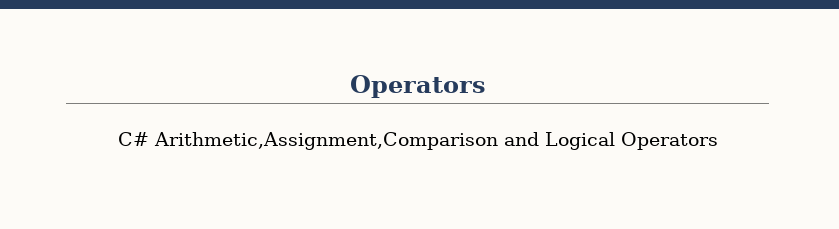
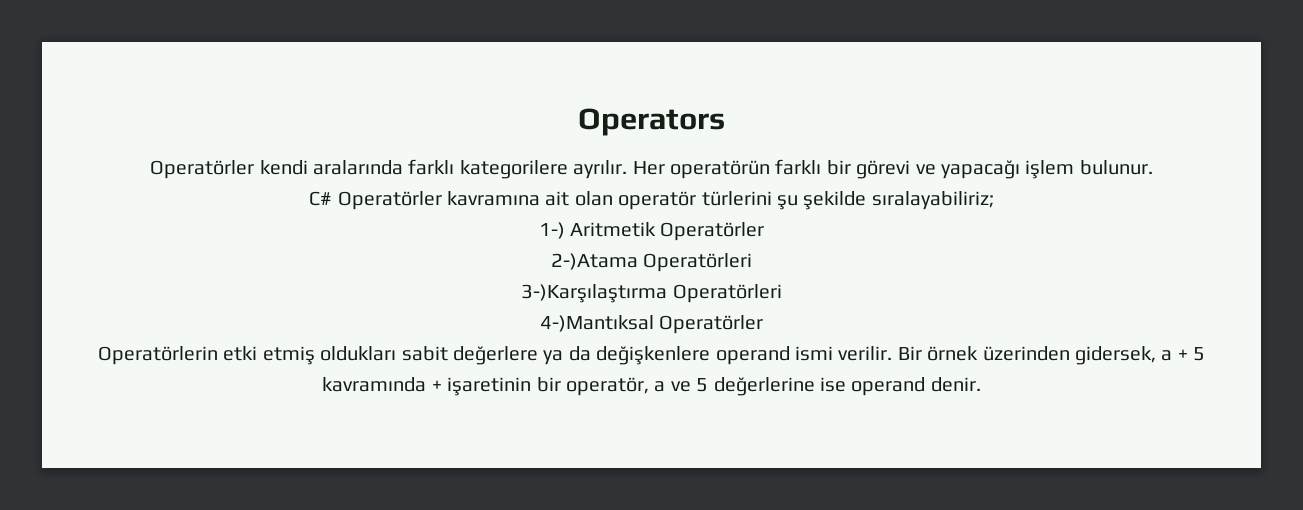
[117,132,718,150] C# Arithmetic,Assignment,Comparison and Logical Operators -> [150,159,1153,179] [309,191,994,210] [538,222,765,241] [550,253,753,272] [521,284,782,303] [539,315,764,334] [97,346,1206,365] [322,377,981,396] Operatörler kendi aralarında farklı kategorilere ayrılır. Her operatörün farklı bir görevi ve yapacağı işlem bulunur. // C# Operatörler kavramına ait olan operatör türlerini şu şekilde sıralayabiliriz; // 1-) Aritmetik Operatörler // 2-)Atama Operatörleri // 3-)Karşılaştırma Operatörleri // 4-)Mantıksal Operatörler // Operatörlerin etki etmiş oldukları sabit değerlere ya da değişkenlere operand ismi verilir. Bir örnek üzerinden gidersek, a + 5 kavramında + işaretinin bir operatör, a ve 5 değerlerine ise operand denir.

